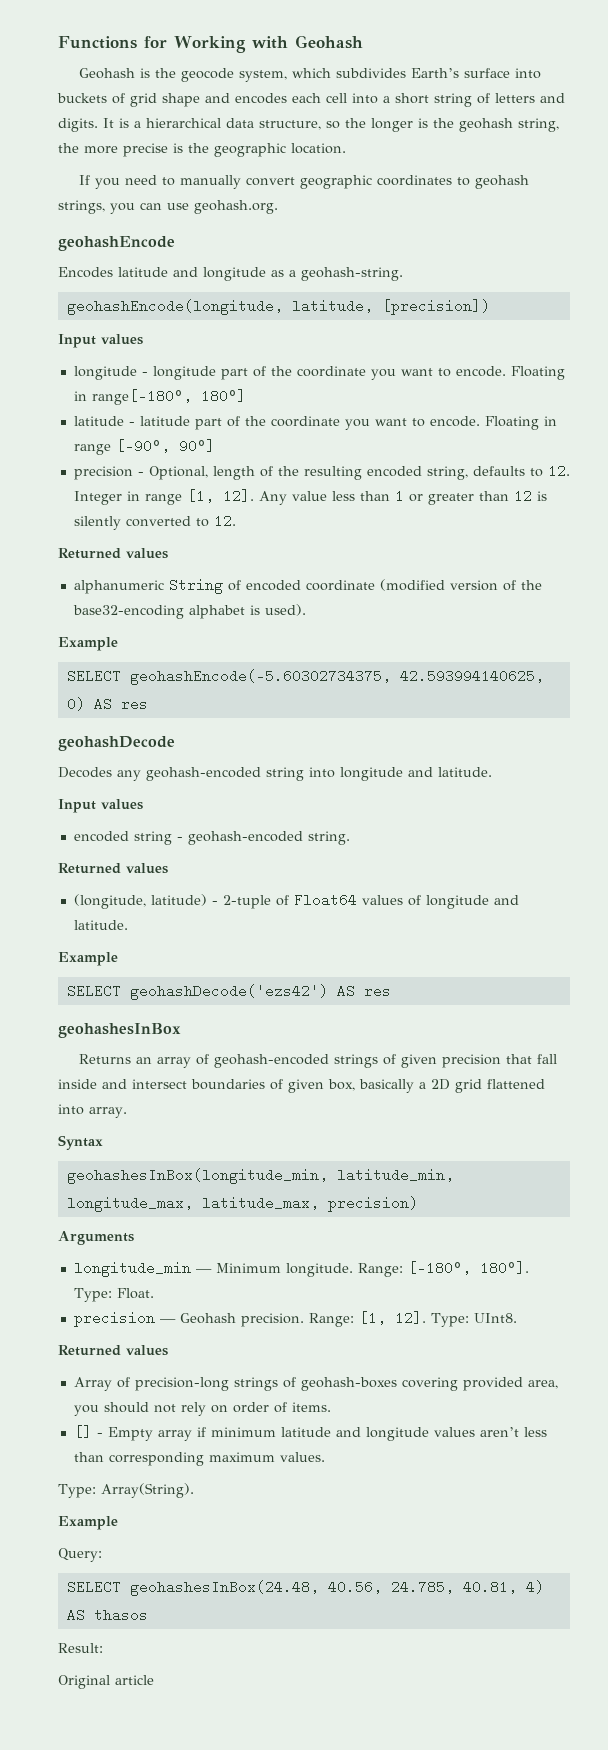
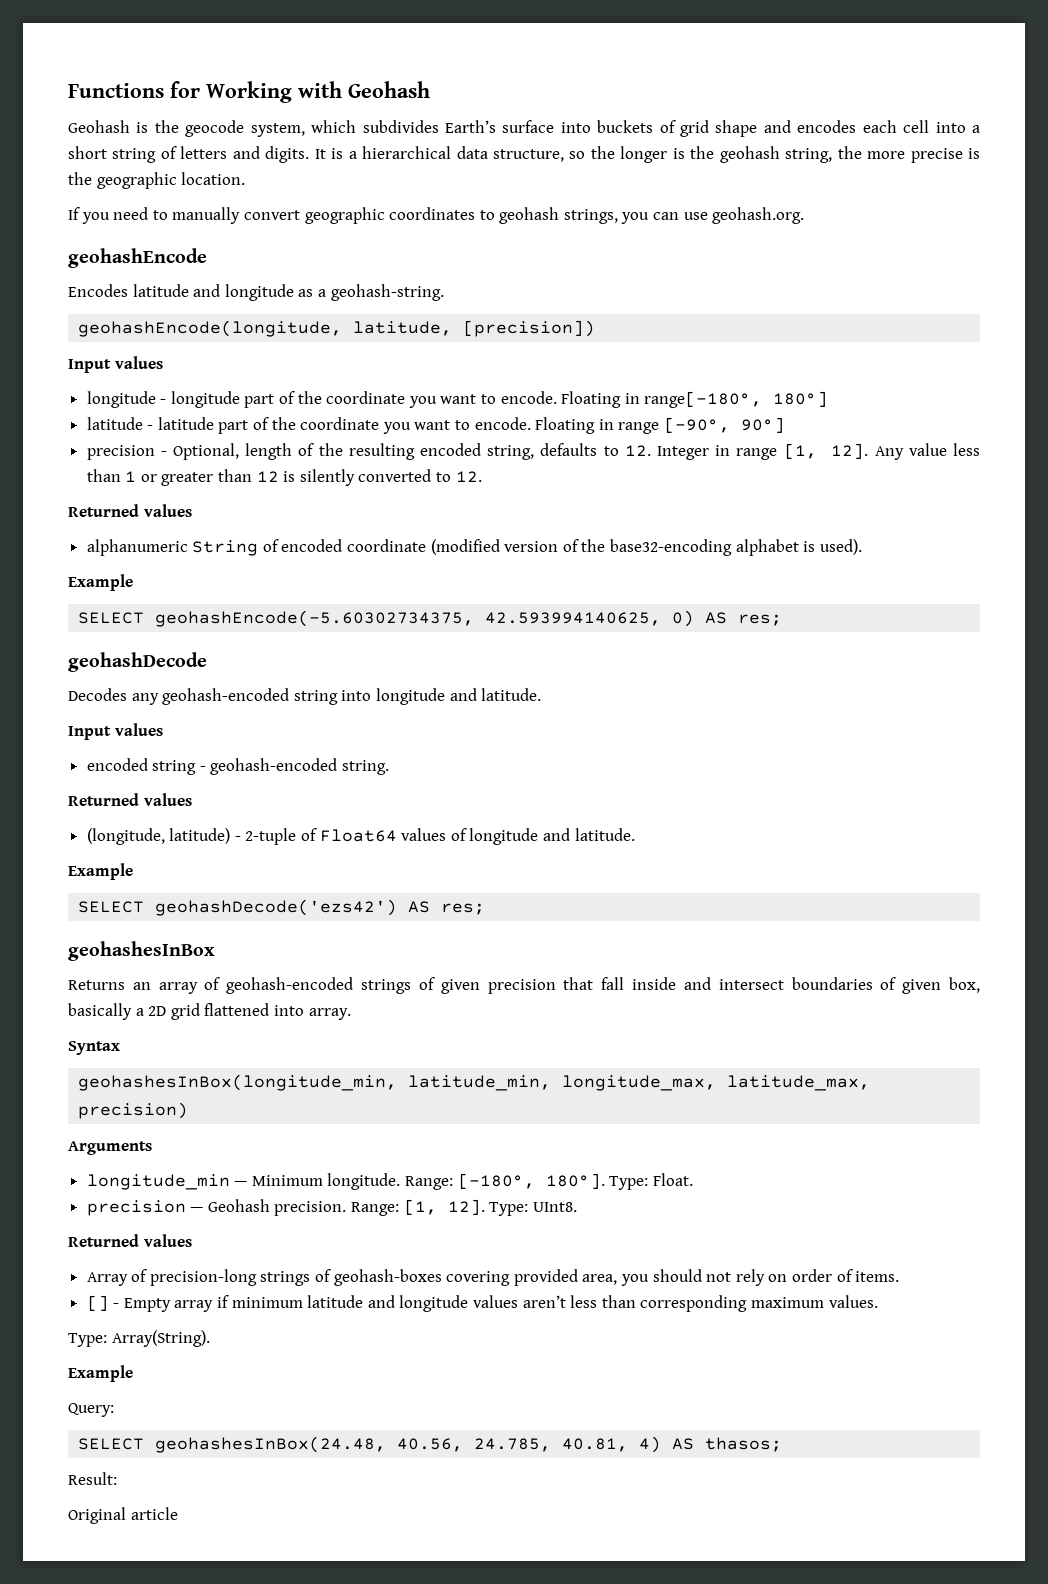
[120,697,148,711] res -> [738,614,783,626] res;
[363,984,391,998] res -> [441,903,486,915] res;
[93,1608,148,1622] thasos -> [705,1437,783,1452] thasos;

